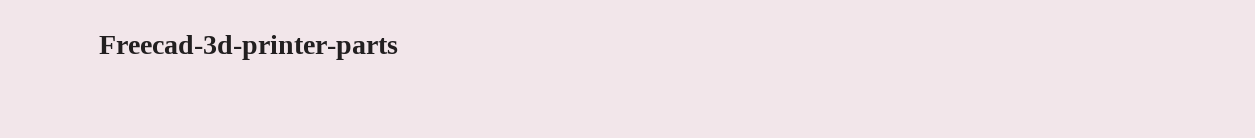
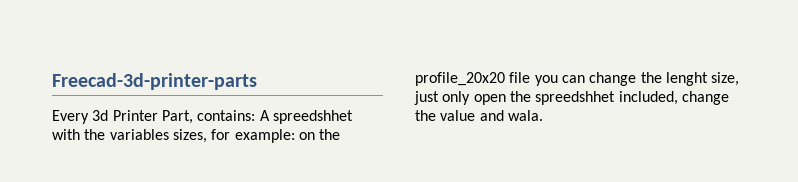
(398, 47) none -> [52,110,353,124] [52,129,341,143] [415,72,740,86] [414,91,729,105] [415,110,543,121] // Every 3d Printer Part, contains: A spreedshhet with the variables sizes, for example: on the profile_20x20 file you can change the lenght size, just only open the spreedshhet included, change the value and wala.

